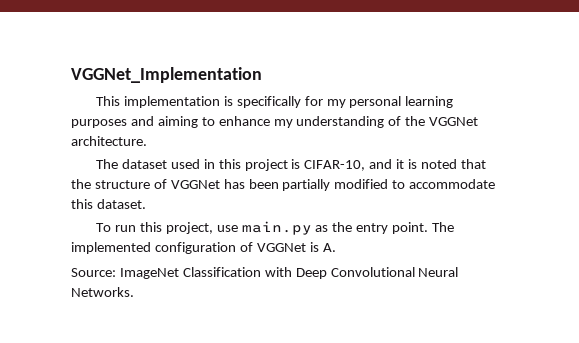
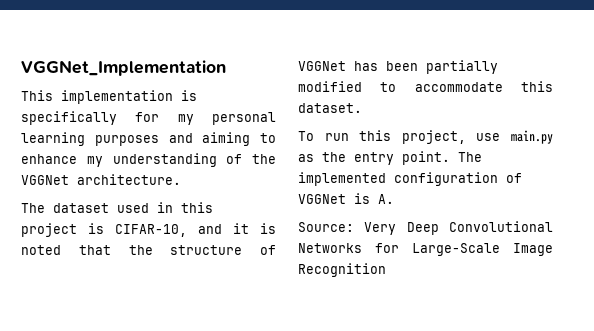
[119,267,459,279] [71,287,134,297] ImageNet Classification with Deep Convolutional Neural Networks. -> [364,221,553,235] [298,243,553,256] [298,263,386,277] Very Deep Convolutional Networks for Large-Scale Image Recognition

